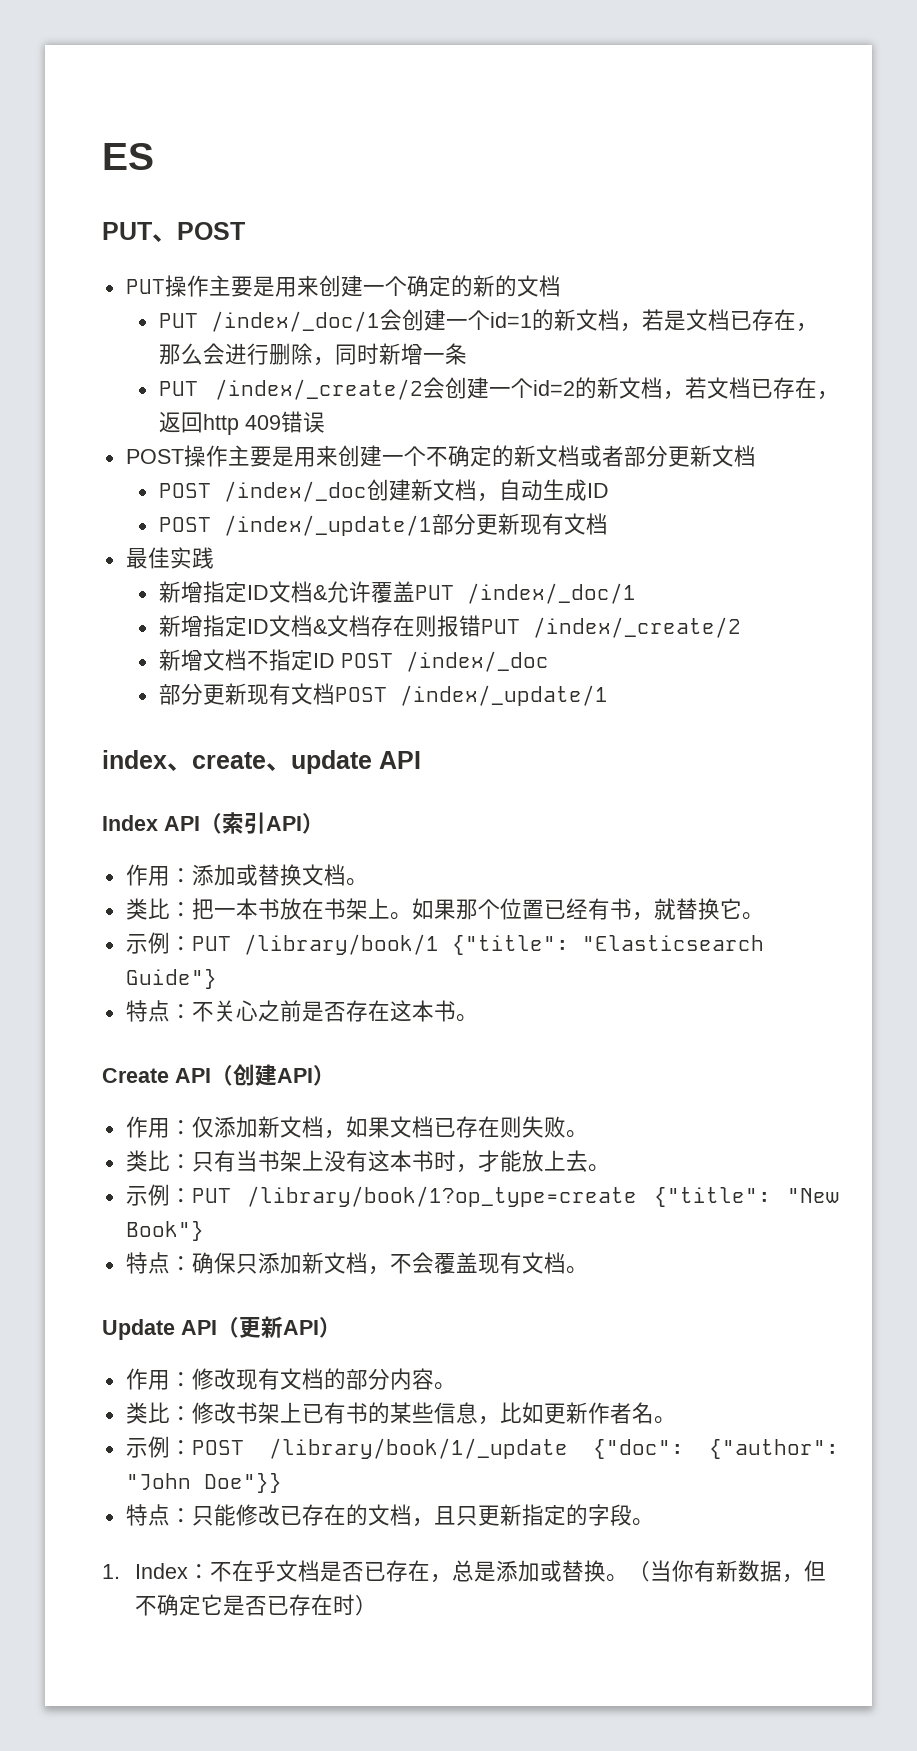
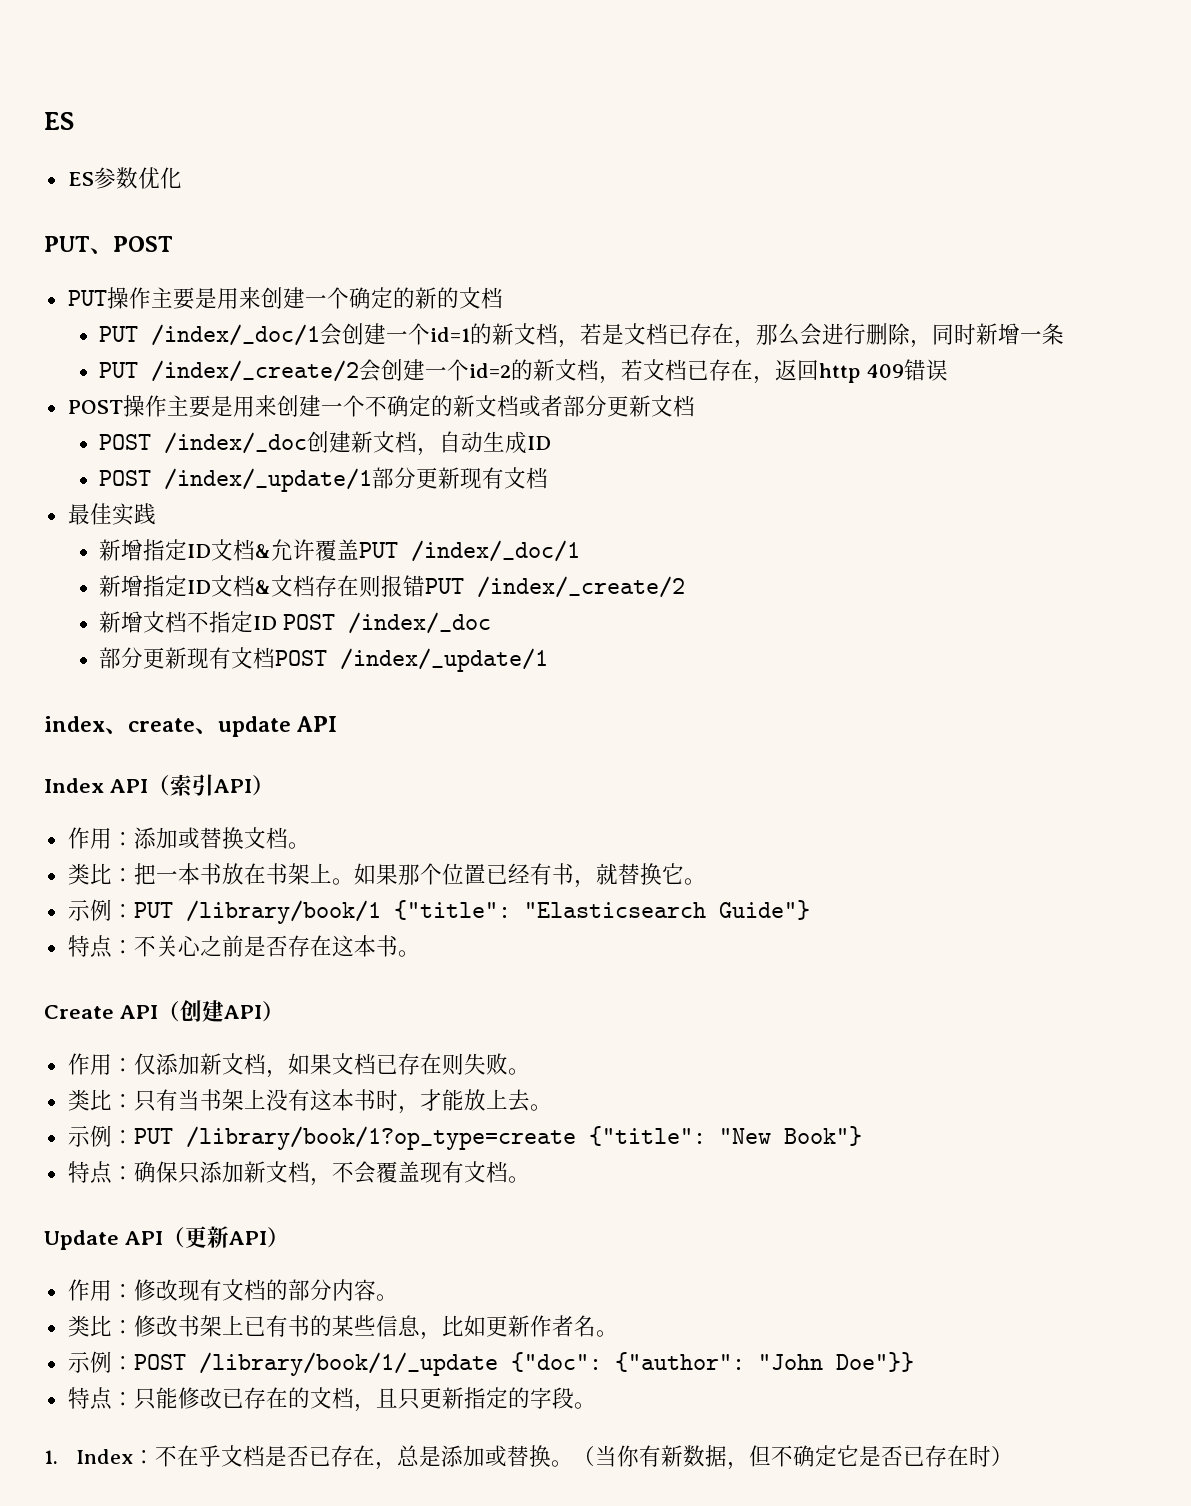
[102,143,154,170] ES -> [44,112,74,130] [67,167,182,189] ES // ES参数优化

